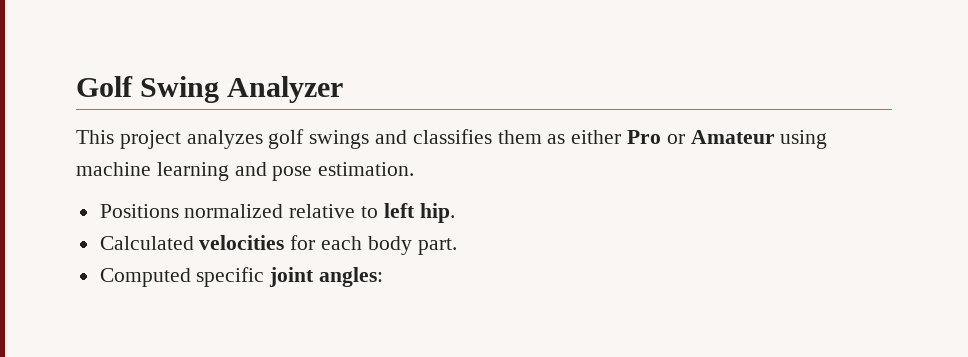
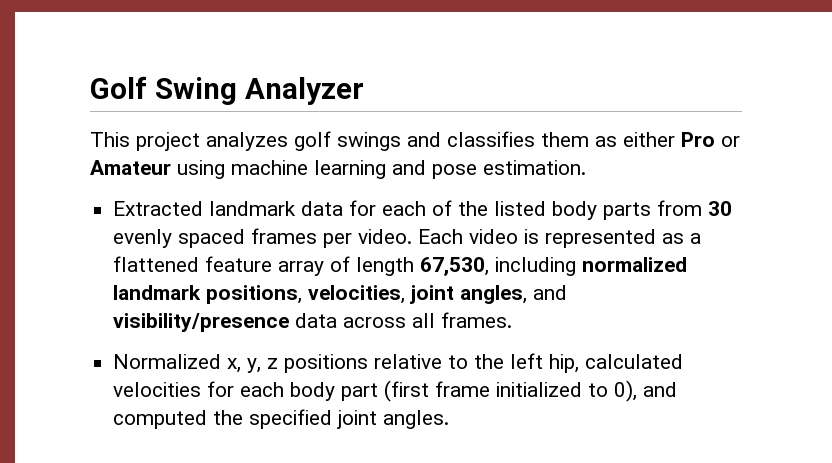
[99,203,455,223] [99,235,457,255] [99,267,384,287] Positions normalized relative to left hip. // Calculated velocities for each body part. // Computed specific joint angles: -> [113,200,733,220] [113,228,702,248] [113,256,688,276] [113,285,568,304] [113,312,513,332] [113,353,684,373] [113,380,678,402] [113,409,450,429] Extracted landmark data for each of the listed body parts from 30 evenly spaced frames per video. Each video is represented as a flattened feature array of length 67,530, including normalized landmark positions, velocities, joint angles, and visibility/presence data across all frames. // Normalized x, y, z positions relative to the left hip, calculated velocities for each body part (first frame initialized to 0), and computed the specified joint angles.

